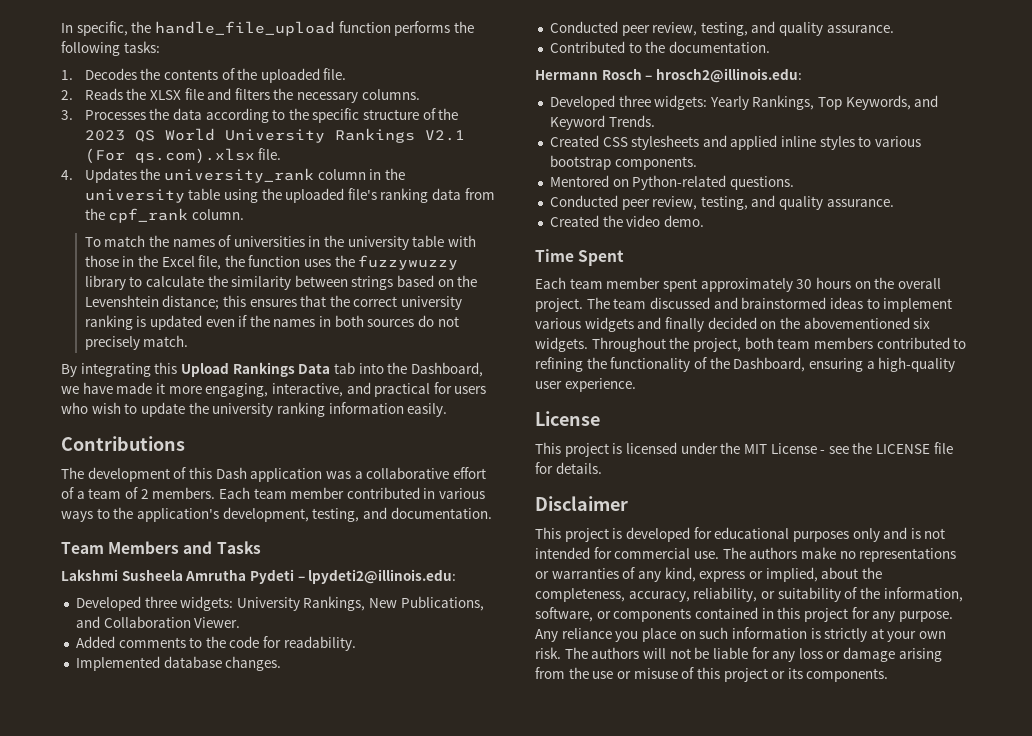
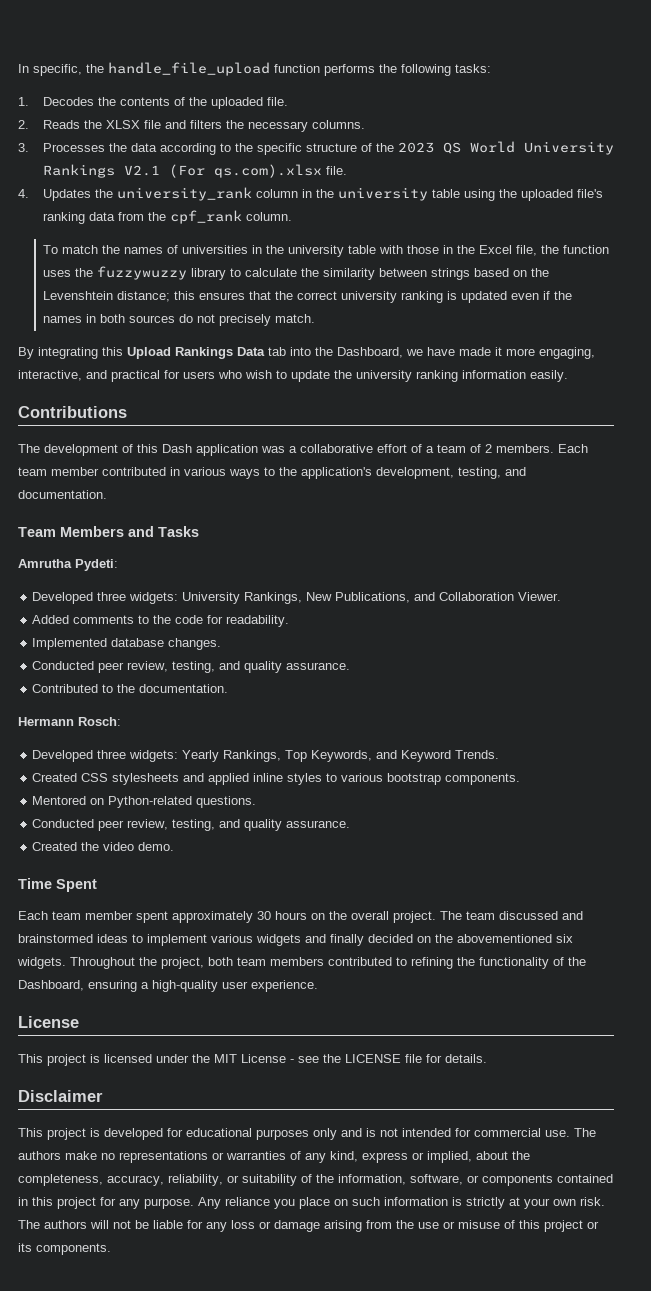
[61,569,457,584] Lakshmi Susheela Amrutha Pydeti – lpydeti2@illinois.edu: -> [18,559,118,571] Amrutha Pydeti:
[601,68,802,83] Rosch – hrosch2@illinois.edu: -> [78,717,121,726] Rosch:

